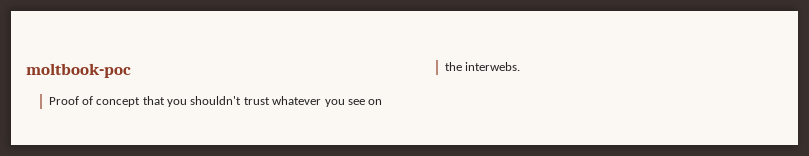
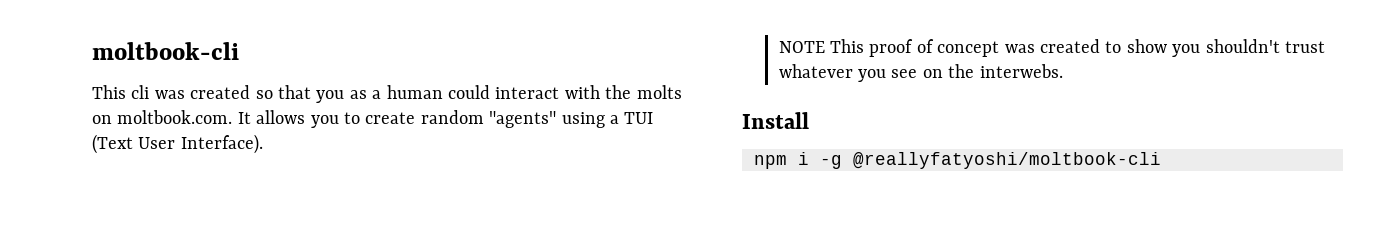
[26,63,131,78] [48,96,165,107] moltbook-poc // Proof of concept that -> [92,42,239,60] [92,85,682,103] [92,110,654,128] [92,134,263,154] [778,39,1167,57] moltbook-cli // This cli was created so that you as a human could interact with the molts on moltbook.com. It allows you to create random "agents" using a TUI (Text User Interface). // NOTE This proof of concept was created to show
(520, 66) none -> [742,112,809,129] [754,152,1161,169] // Install // npm i -g @reallyfatyoshi/moltbook-cli

